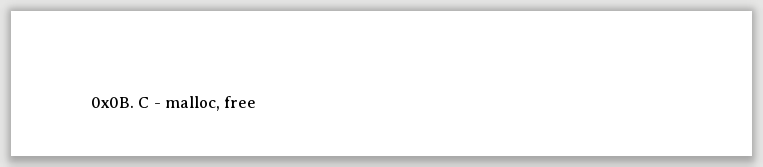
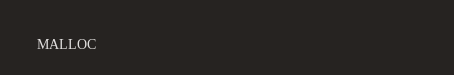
[91,96,257,111] 0x0B. C - malloc, free -> [37,39,96,49] MALLOC

